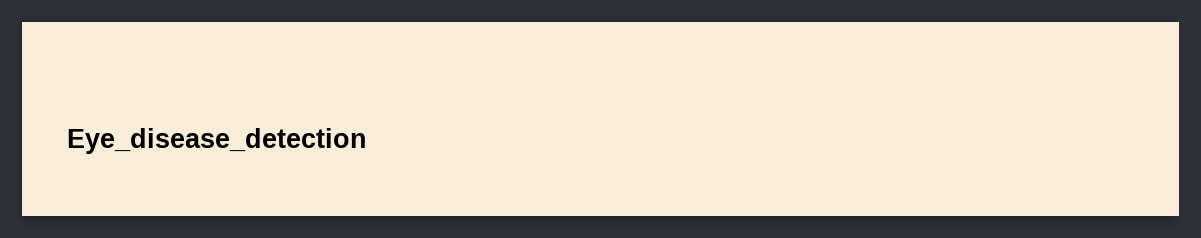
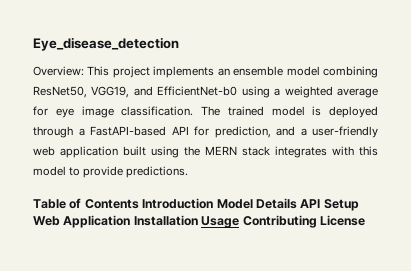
(367, 141) none -> [33,66,378,78] [33,86,378,98] [33,106,378,118] [33,126,378,138] [33,146,378,158] [33,166,189,178] [33,198,359,211] [33,215,365,228] // Overview: This project implements an ensemble model combining ResNet50, VGG19, and EfficientNet-b0 using a weighted average for eye image classification. The trained model is deployed through a FastAPI-based API for prediction, and a user-friendly web application built using the MERN stack integrates with this model to provide predictions. // Table of Contents Introduction Model Details API Setup Web Application Installation Usage Contributing License

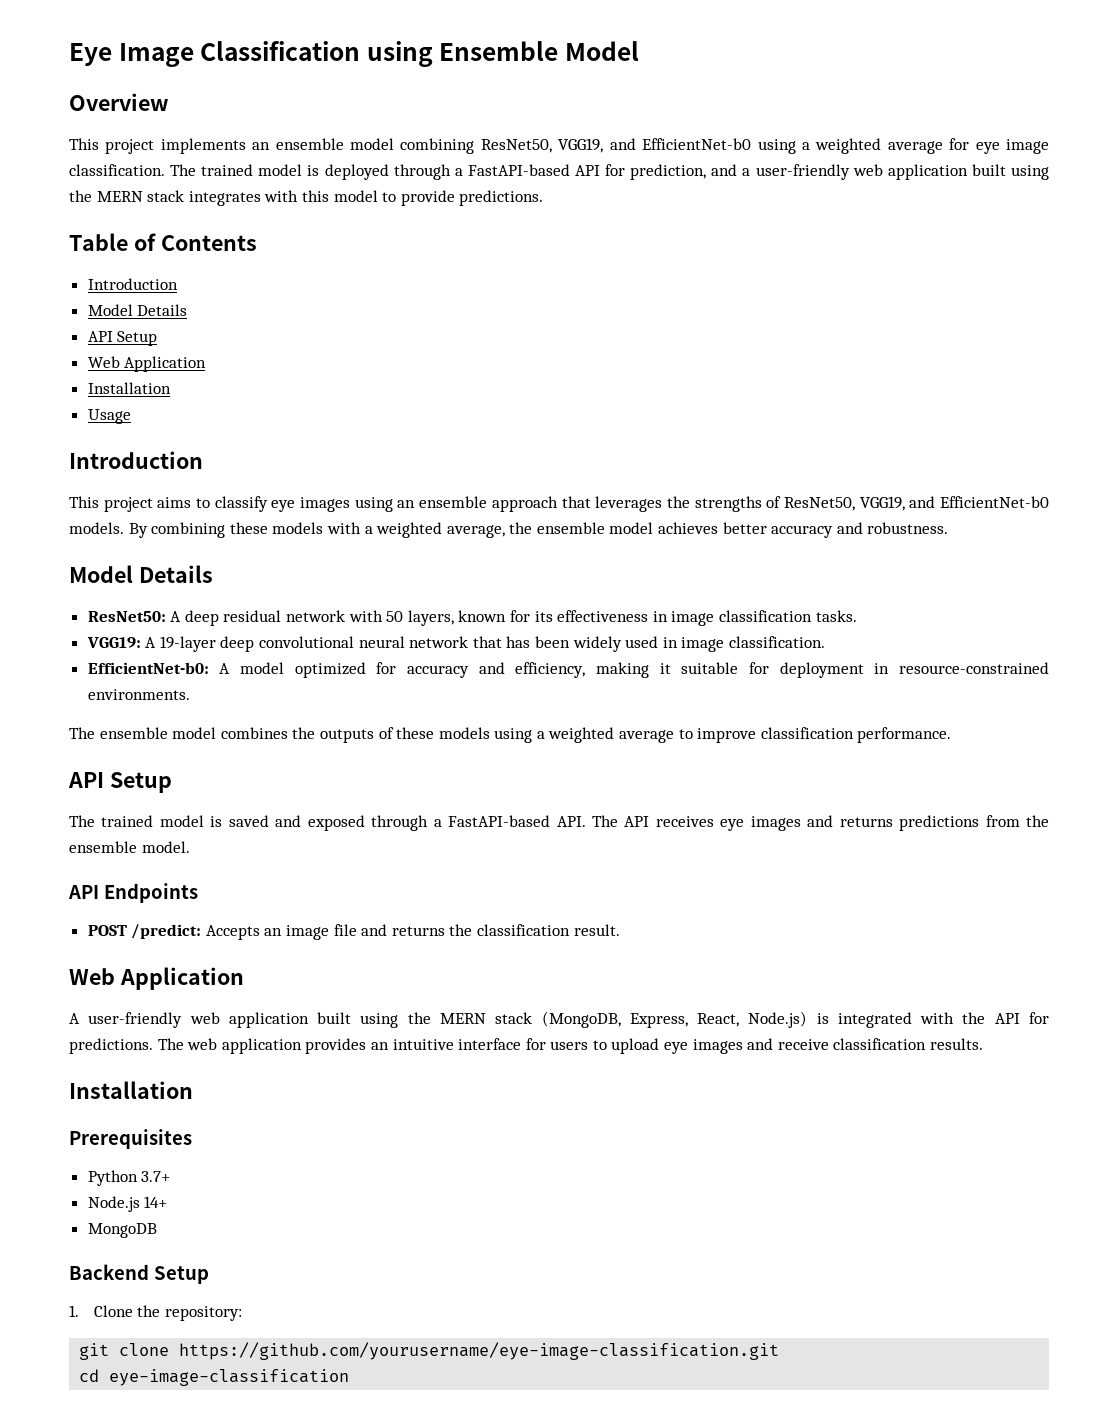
[33,37,179,51] [33,66,84,76] Eye_disease_detection // Overview: -> [69,41,640,67] [69,93,169,111] Eye Image Classification using Ensemble Model // Overview //
[142,198,359,211] [33,215,198,228] Introduction Model Details API Setup Web Application Installation -> [87,278,178,290] [87,304,188,316] [87,331,158,346] [87,356,207,372] [87,382,171,394] // Introduction // Model Details // API Setup // Web Application // Installation //
[242,215,365,228] Contributing License -> [69,451,203,469] [69,496,1050,512] [69,522,949,538] [69,565,213,583] [87,610,857,626] [86,636,825,652] [87,662,1049,678] [87,689,190,700] [69,727,952,743] [68,772,172,793] [69,815,1050,831] [69,841,190,853] [68,883,198,903] [87,924,620,940] [69,967,244,990] [69,1011,1050,1028] [69,1038,984,1054] [69,1081,193,1099] [69,1129,192,1149] [87,1170,171,1186] [87,1196,168,1212] [87,1223,157,1238] [69,1264,209,1284] [69,1305,242,1321] [79,1342,780,1360] [79,1369,350,1386] // Introduction // This project aims to classify eye images using an ensemble approach that leverages the strengths of ResNet50, VGG19, and EfficientNet-b0 models. By combining these models with a weighted average, the ensemble model achieves better accuracy and robustness. // Model Details // ResNet50: A deep residual network with 50 layers, known for its effectiveness in image classification tasks. // VGG19: A 19-layer deep convolutional neural network that has been widely used in image classification. // EfficientNet-b0: A model optimized for accuracy and efficiency, making it suitable for deployment in resource-constrained environments. // The ensemble model combines the outputs of these models using a weighted average to improve classification performance. // API Setup // The trained model is saved and exposed through a FastAPI-based API. The API receives eye images and returns predictions from the ensemble model. // API Endpoints // POST /predict: Accepts an image file and returns the classification result. // Web Application // A user-friendly web application built using the MERN stack (MongoDB, Express, React, Node.js) is integrated with the API for predictions. The web application provides an intuitive interface for users to upload eye images and receive classification results. // Installation // Prerequisites // Python 3.7+ // Node.js 14+ // MongoDB // Backend Setup // 1. Clone the repository: // git clone https://github.com/yourusername/eye-image-classification.git // cd eye-image-classification

